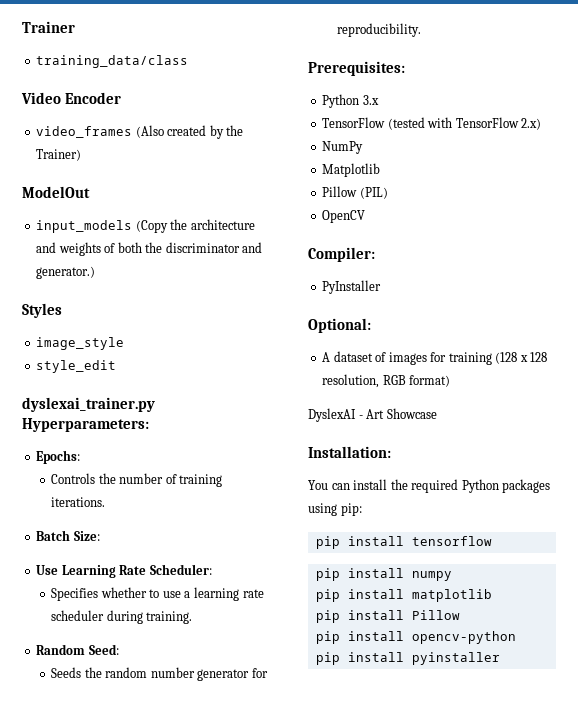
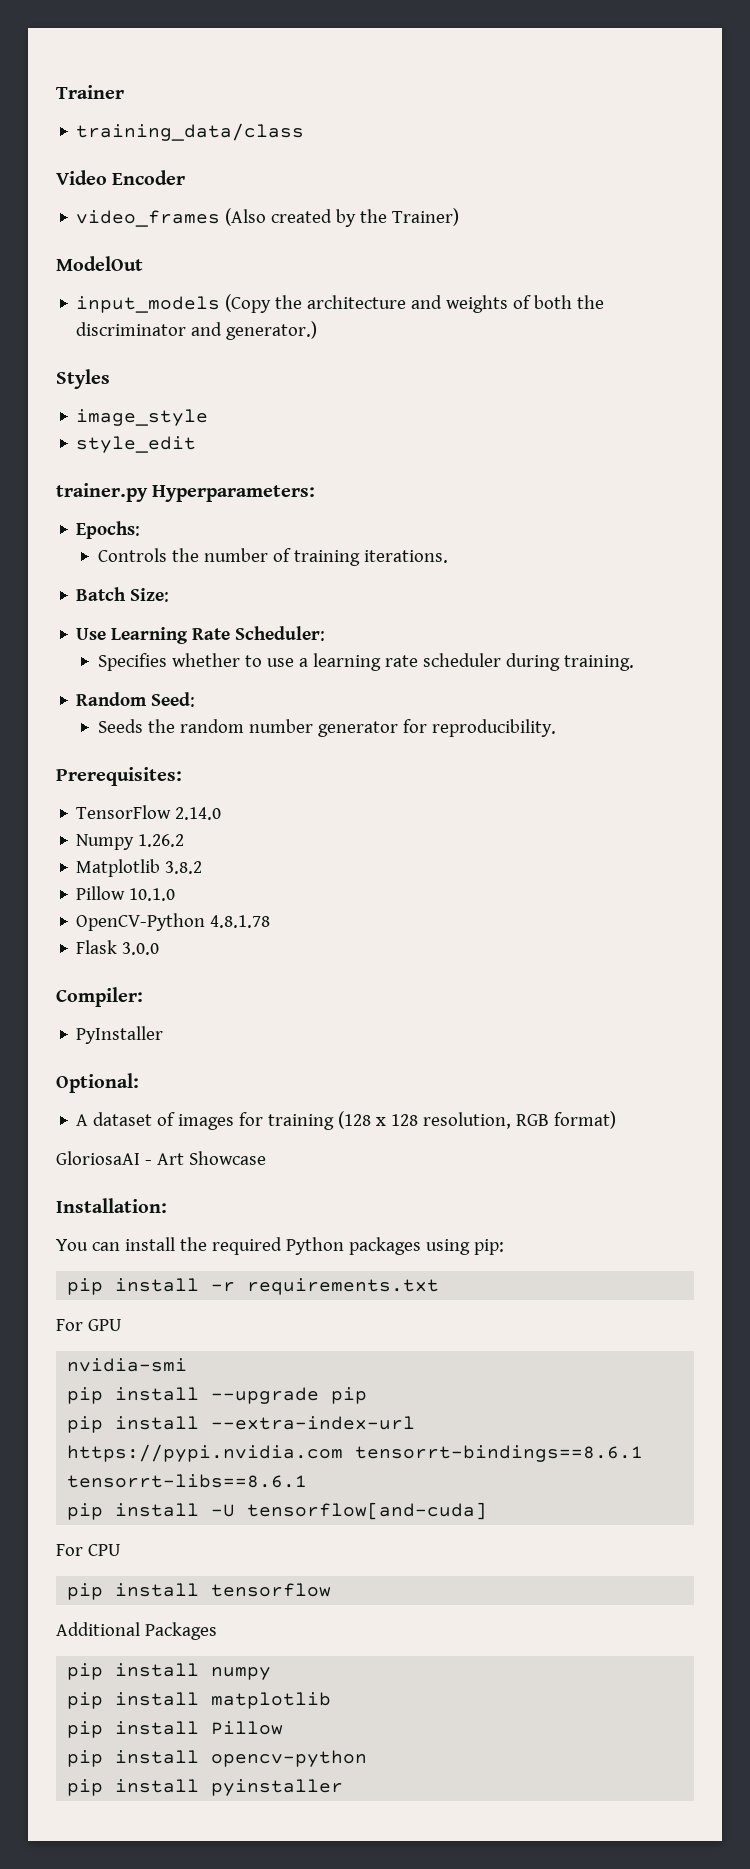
[22,397,155,412] dyslexai_trainer.py -> [56,483,148,502] trainer.py
[322,94,379,108] [322,117,542,130] [322,141,364,154] Python 3.x // TensorFlow (tested with TensorFlow 2.x) // NumPy -> [76,805,222,820] [76,834,185,850] TensorFlow 2.14.0 // Numpy 1.26.2
[322,186,388,199] [322,210,366,223] // Pillow (PIL) // OpenCV -> [165,861,203,874] [76,886,176,901] [76,913,271,931] [76,940,160,955] 3.8.2 // Pillow 10.1.0 // OpenCV-Python 4.8.1.78 // Flask 3.0.0
[308,408,356,422] DyslexAI -> [56,1151,140,1165] GloriosaAI
(362, 509) none -> [67,1278,440,1295] [56,1319,122,1331] [67,1358,188,1372] [67,1387,368,1404] [67,1416,416,1433] [67,1444,644,1462] [67,1474,308,1488] [67,1502,488,1520] [56,1544,121,1556] // pip install -r requirements.txt // For GPU // nvidia-smi // pip install --upgrade pip // pip install --extra-index-url https://pypi.nvidia.com tensorrt-bindings==8.6.1 tensorrt-libs==8.6.1 // pip install -U tensorflow[and-cuda] // For CPU
(492, 541) none -> [56,1622,217,1640] // Additional Packages

